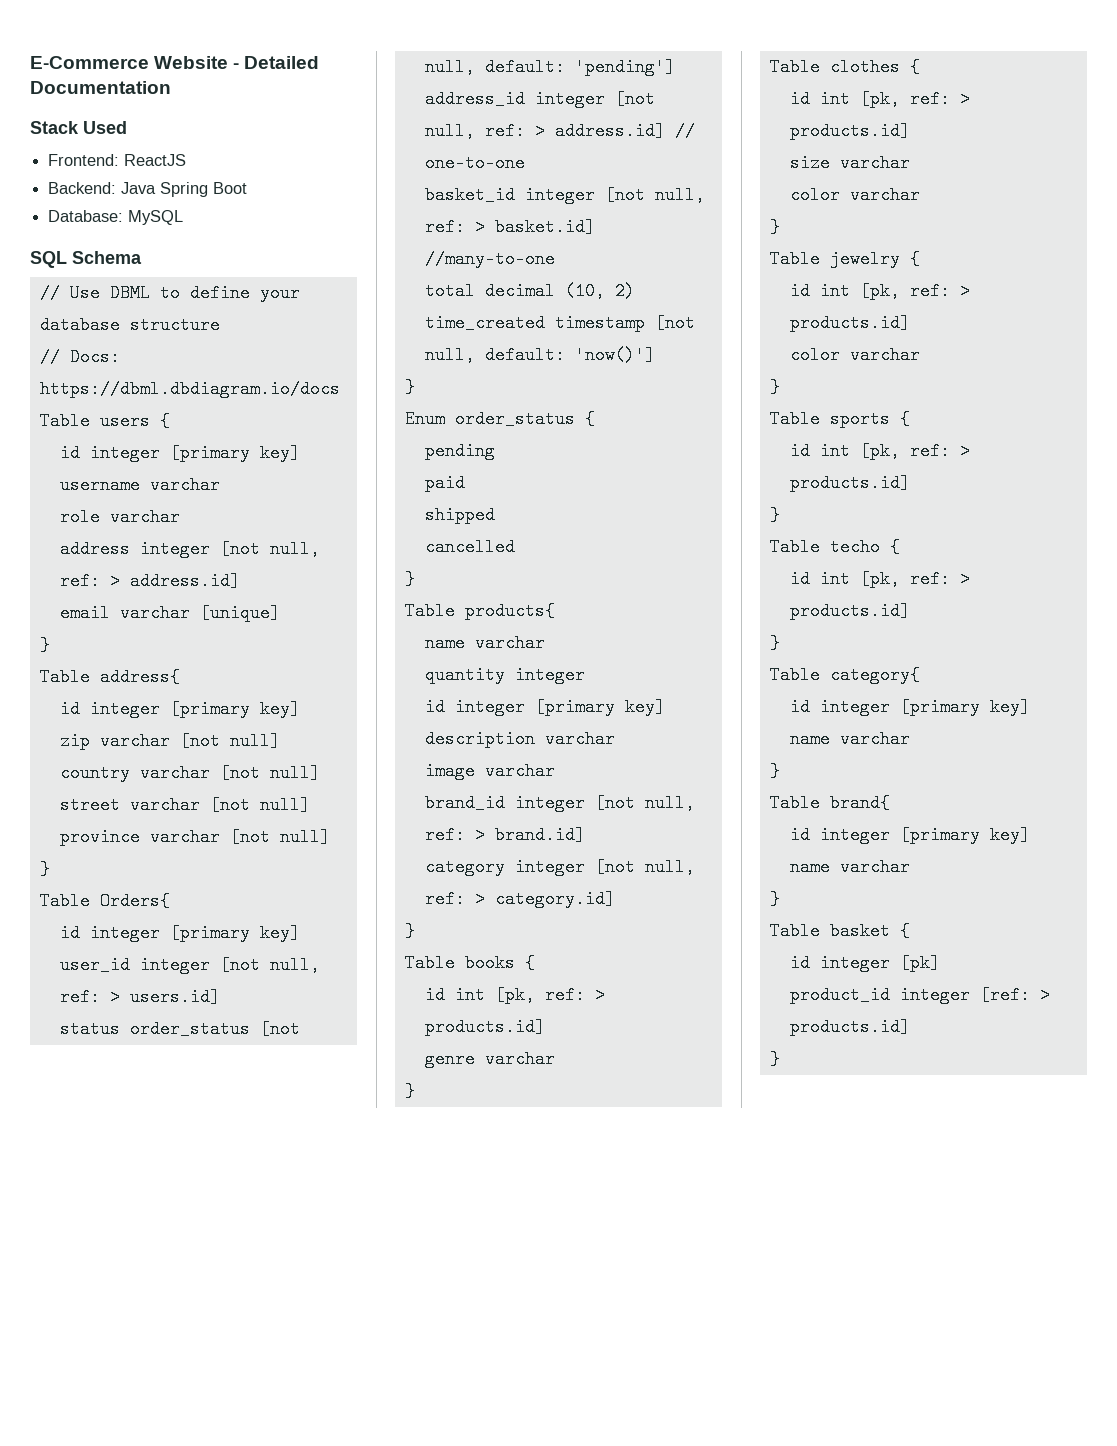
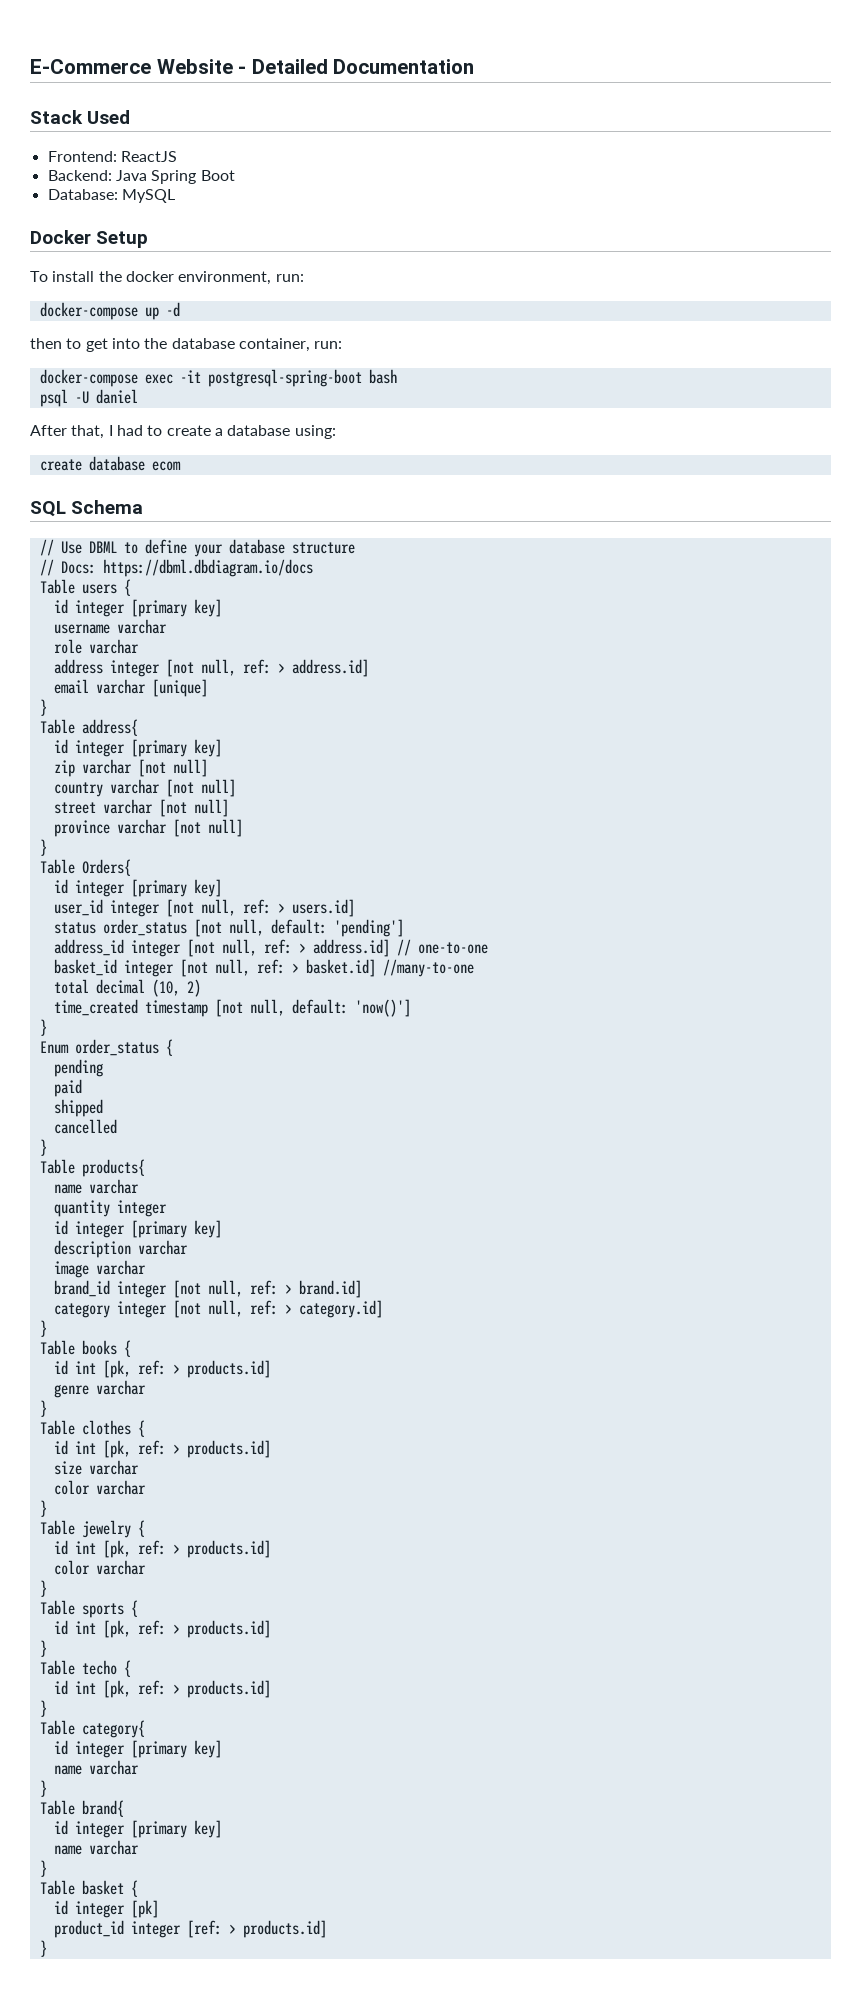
(184, 217) none -> [30,230,149,248] [30,271,304,285] [39,302,180,320] [30,338,343,352] [39,369,397,387] [39,389,138,407] [30,425,336,439] [39,456,181,471] // Docker Setup // To install the docker environment, run: // docker-compose up -d // then to get into the database container, run: // docker-compose exec -it postgresql-spring-boot bash // psql -U daniel // After that, I had to create a database using: // create database ecom

